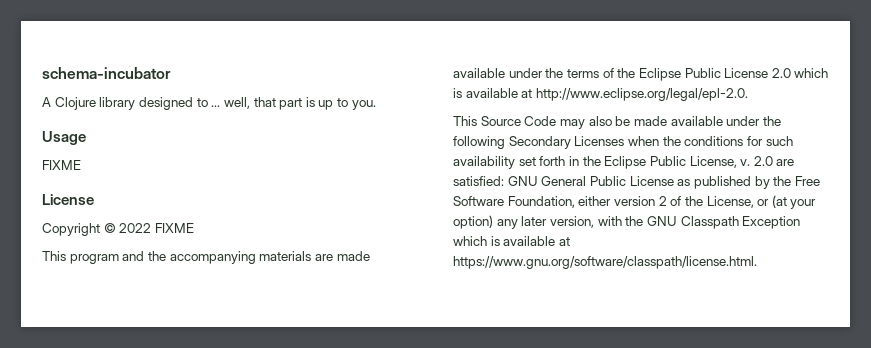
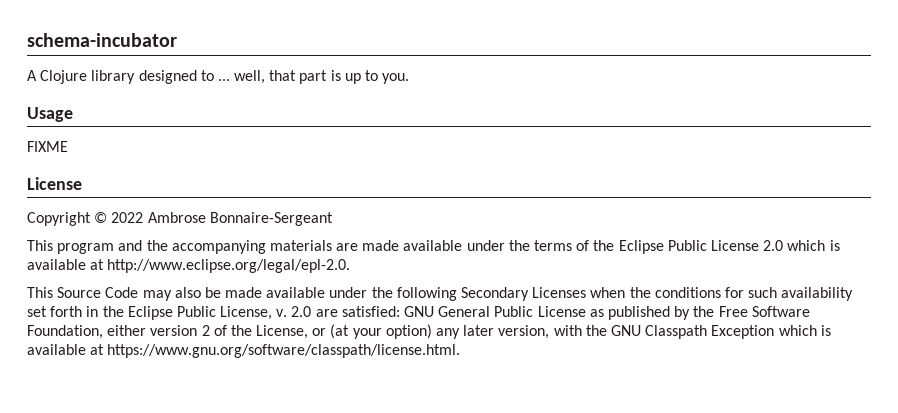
[154,223,194,233] FIXME -> [147,212,333,226] Ambrose Bonnaire-Sergeant

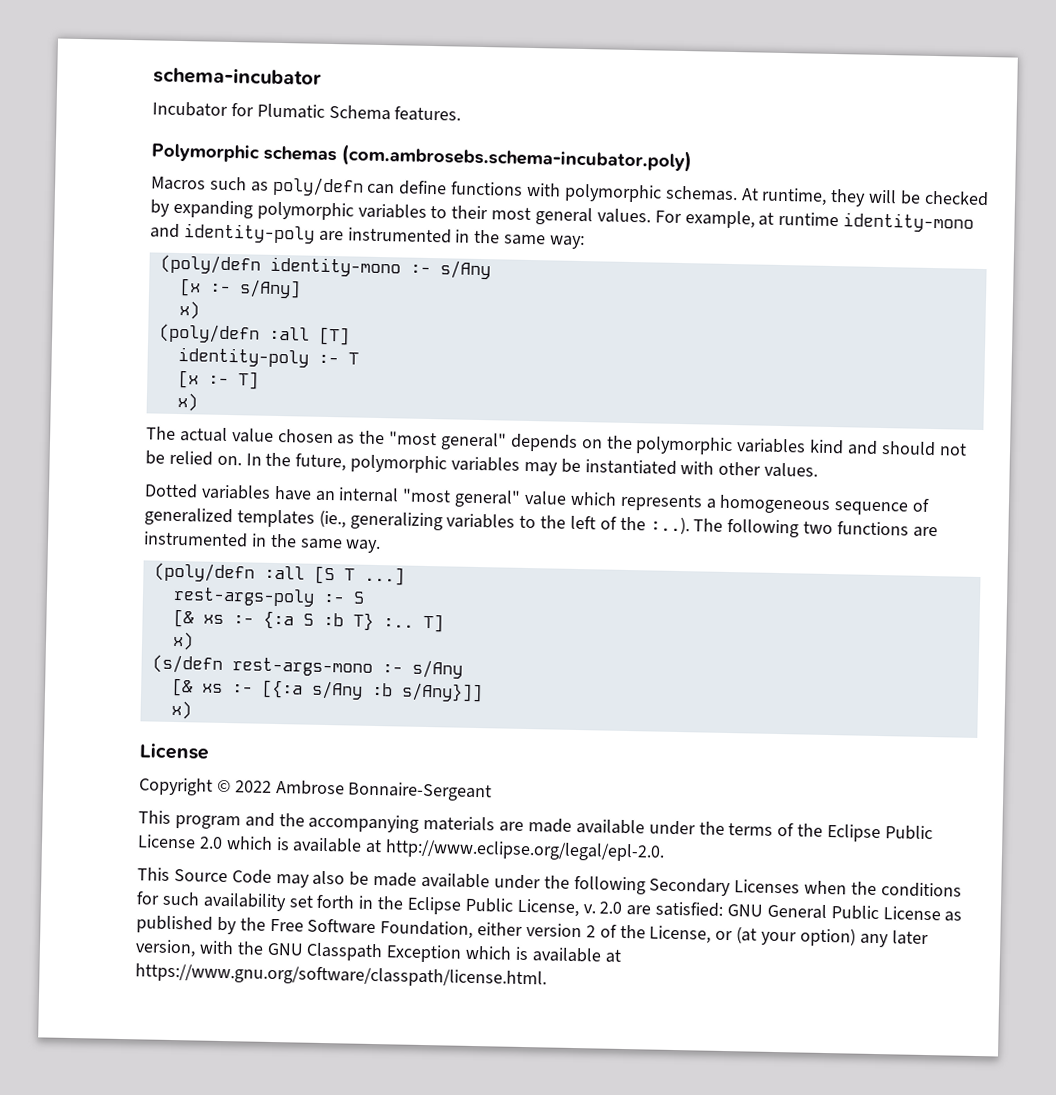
[27,70,410,84] [27,107,73,122] [27,141,68,152] A Clojure library designed to ... well, that part is up to you. // Usage // FIXME -> [152,101,462,122] [151,143,692,173] [151,176,989,207] [150,199,975,233] [150,223,586,250] [159,254,491,280] [178,278,301,299] [178,301,200,320] [158,323,350,346] [177,346,359,368] [177,369,259,390] [176,392,199,412] [146,426,967,457] [145,450,819,478] [144,483,931,516] [144,507,938,538] [143,531,382,554] [153,562,405,586] [172,586,365,607] [172,608,444,633] [171,631,194,651] [151,654,463,679] [170,677,483,703] [170,700,192,720] Incubator for Plumatic Schema features. // Polymorphic schemas (com.ambrosebs.schema-incubator.poly) // Macros such as poly/defn can define functions with polymorphic schemas. At runtime, they will be checked by expanding polymorphic variables to their most general values. For example, at runtime identity-mono and identity-poly are instrumented in the same way: // (poly/defn identity-mono :- s/Any // [x :- s/Any] // x) // (poly/defn :all [T] // identity-poly :- T // [x :- T] // x) // The actual value chosen as the "most general" depends on the polymorphic variables kind and should not be relied on. In the future, polymorphic variables may be instantiated with other values. // Dotted variables have an internal "most general" value which represents a homogeneous sequence of generalized templates (ie., generalizing variables to the left of the :..). The following two functions are instrumented in the same way. // (poly/defn :all [S T ...] // rest-args-poly :- S // [& xs :- {:a S :b T} :.. T] // x) // (s/defn rest-args-mono :- s/Any // [& xs :- [{:a s/Any :b s/Any}]] // x)

